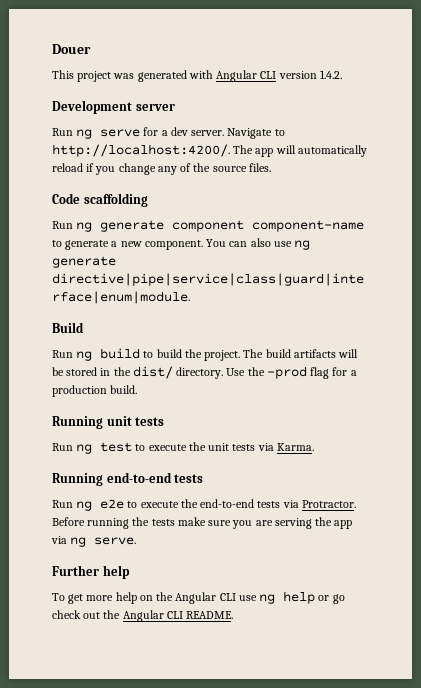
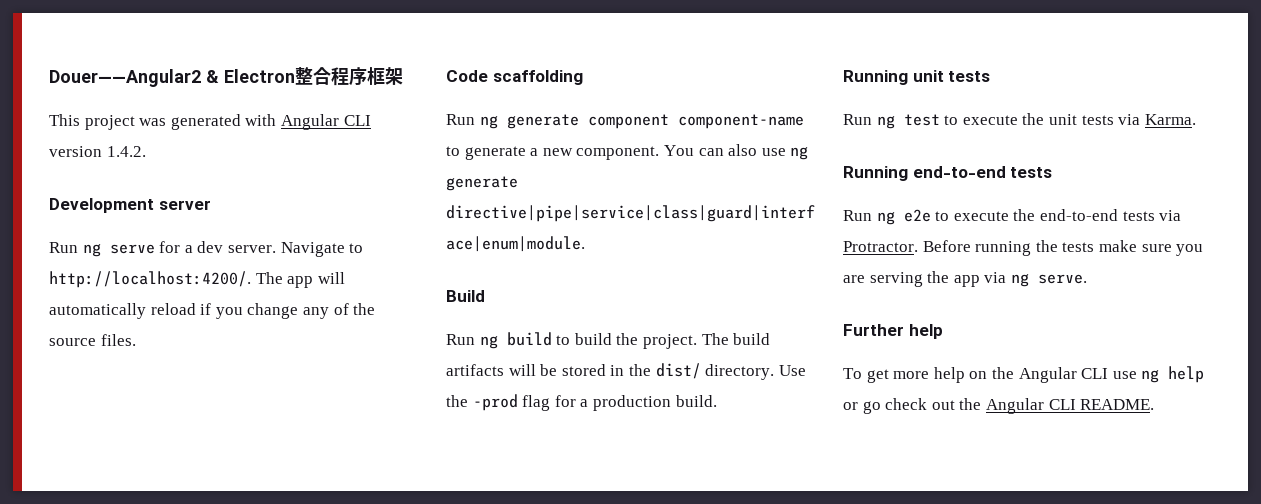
[52,44,91,54] Douer -> [49,67,403,87] Douer——Angular2 & Electron整合程序框架

